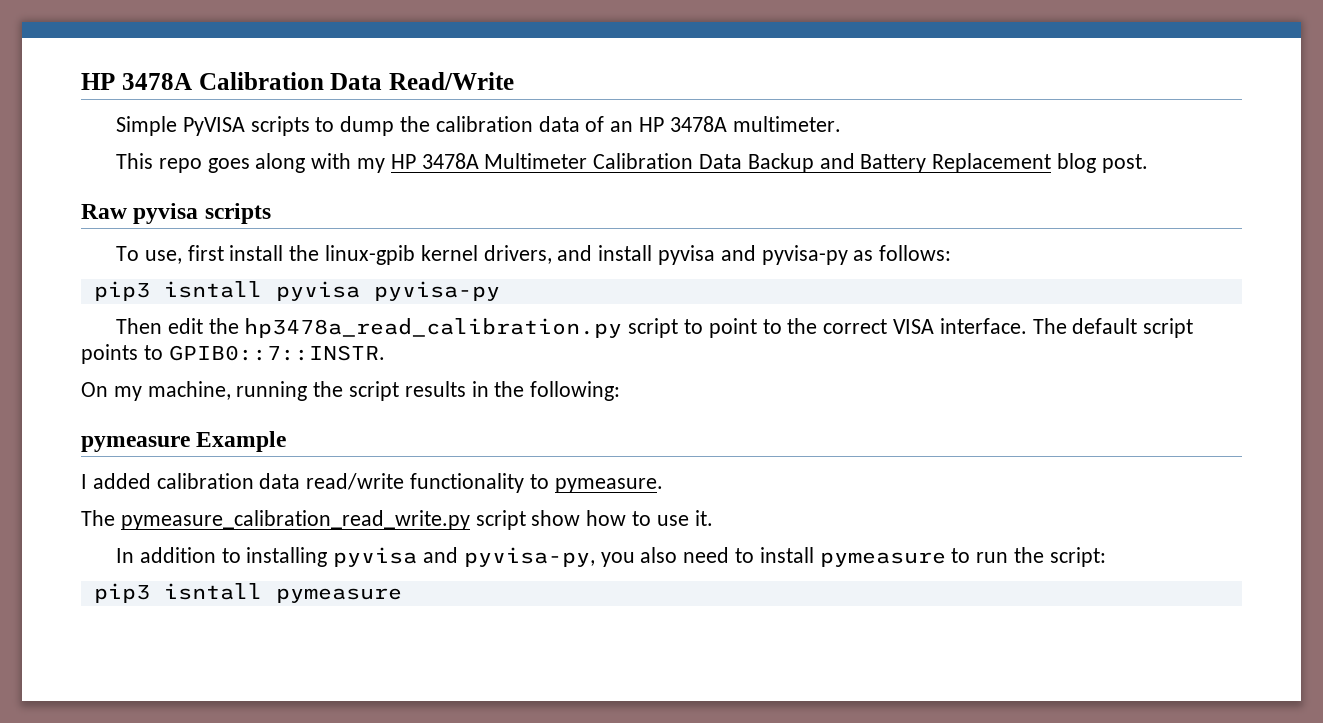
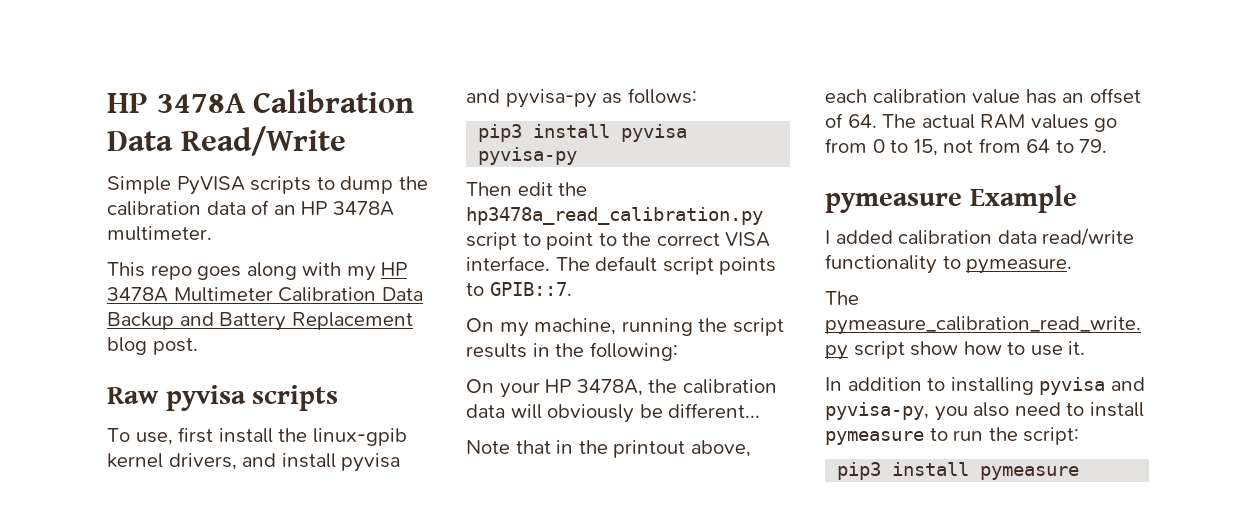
[163,281,262,298] isntall -> [533,124,611,138] install
[168,345,385,361] GPIB0::7::INSTR. -> [489,282,572,296] GPIB::7.
(621, 391) none -> [466,379,777,398] [466,403,761,423] [466,440,751,458] [825,88,1141,104] [825,113,1118,132] [825,138,1108,156] // On your HP 3478A, the calibration data will obviously be different... // Note that in the printout above, each calibration value has an offset of 64. The actual RAM values go from 0 to 15, not from 64 to 79.
[163,583,262,600] isntall -> [892,462,970,476] install

